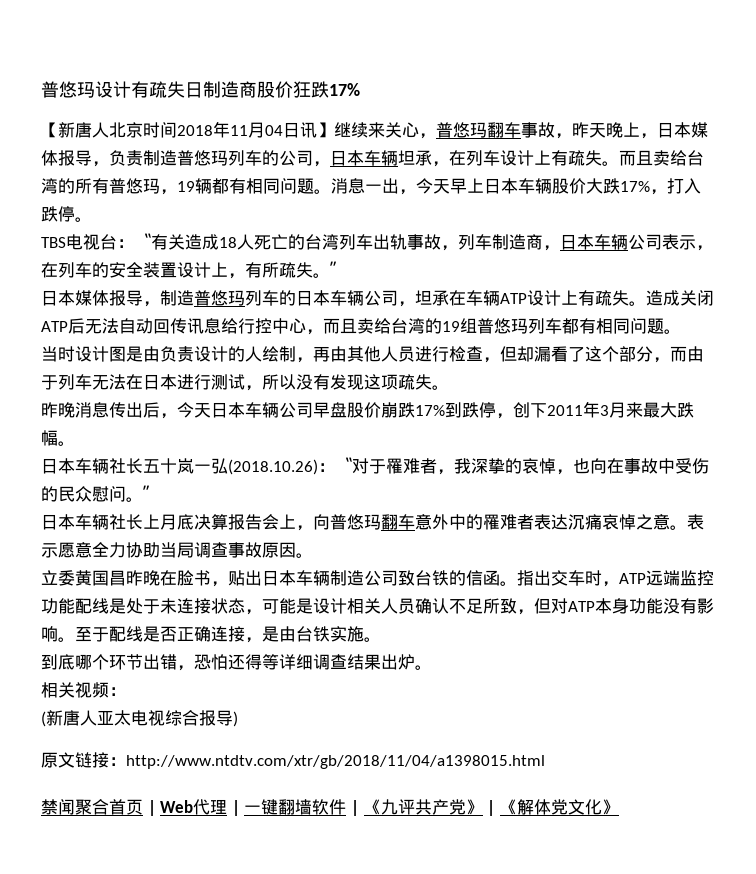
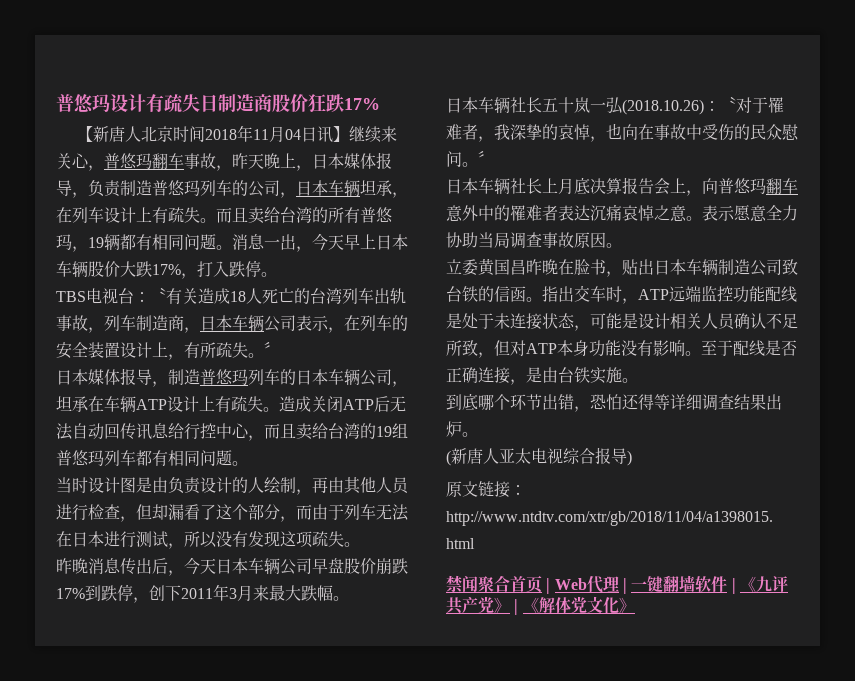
[41,682,126,698] // 相关视频： -> (478, 434) none

